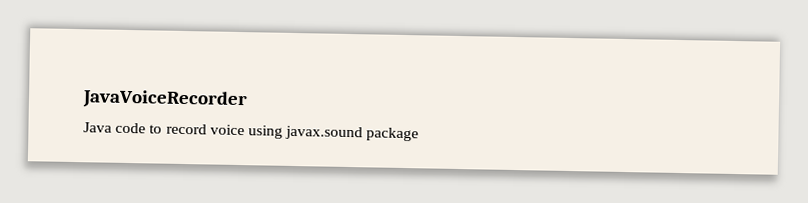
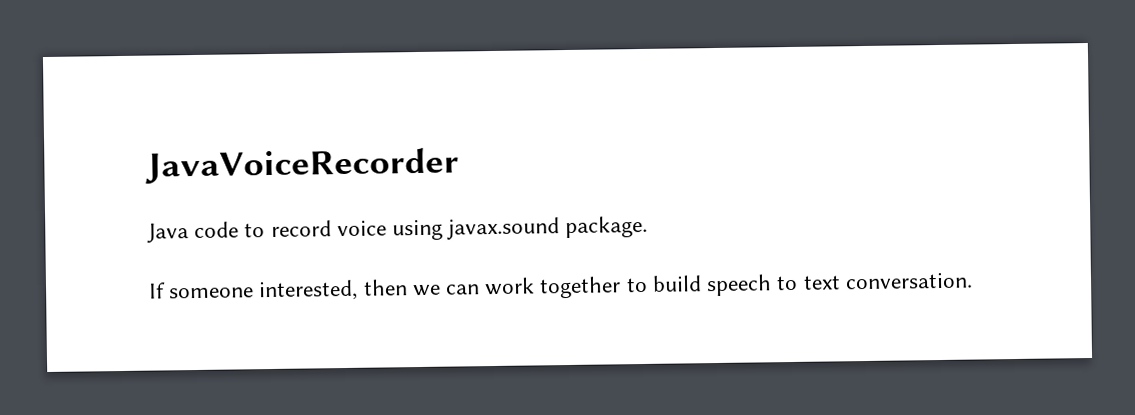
[366,127,420,142] package -> [565,215,649,239] [148,272,973,302] package. // If someone interested, then we can work together to build speech to text conversation.

